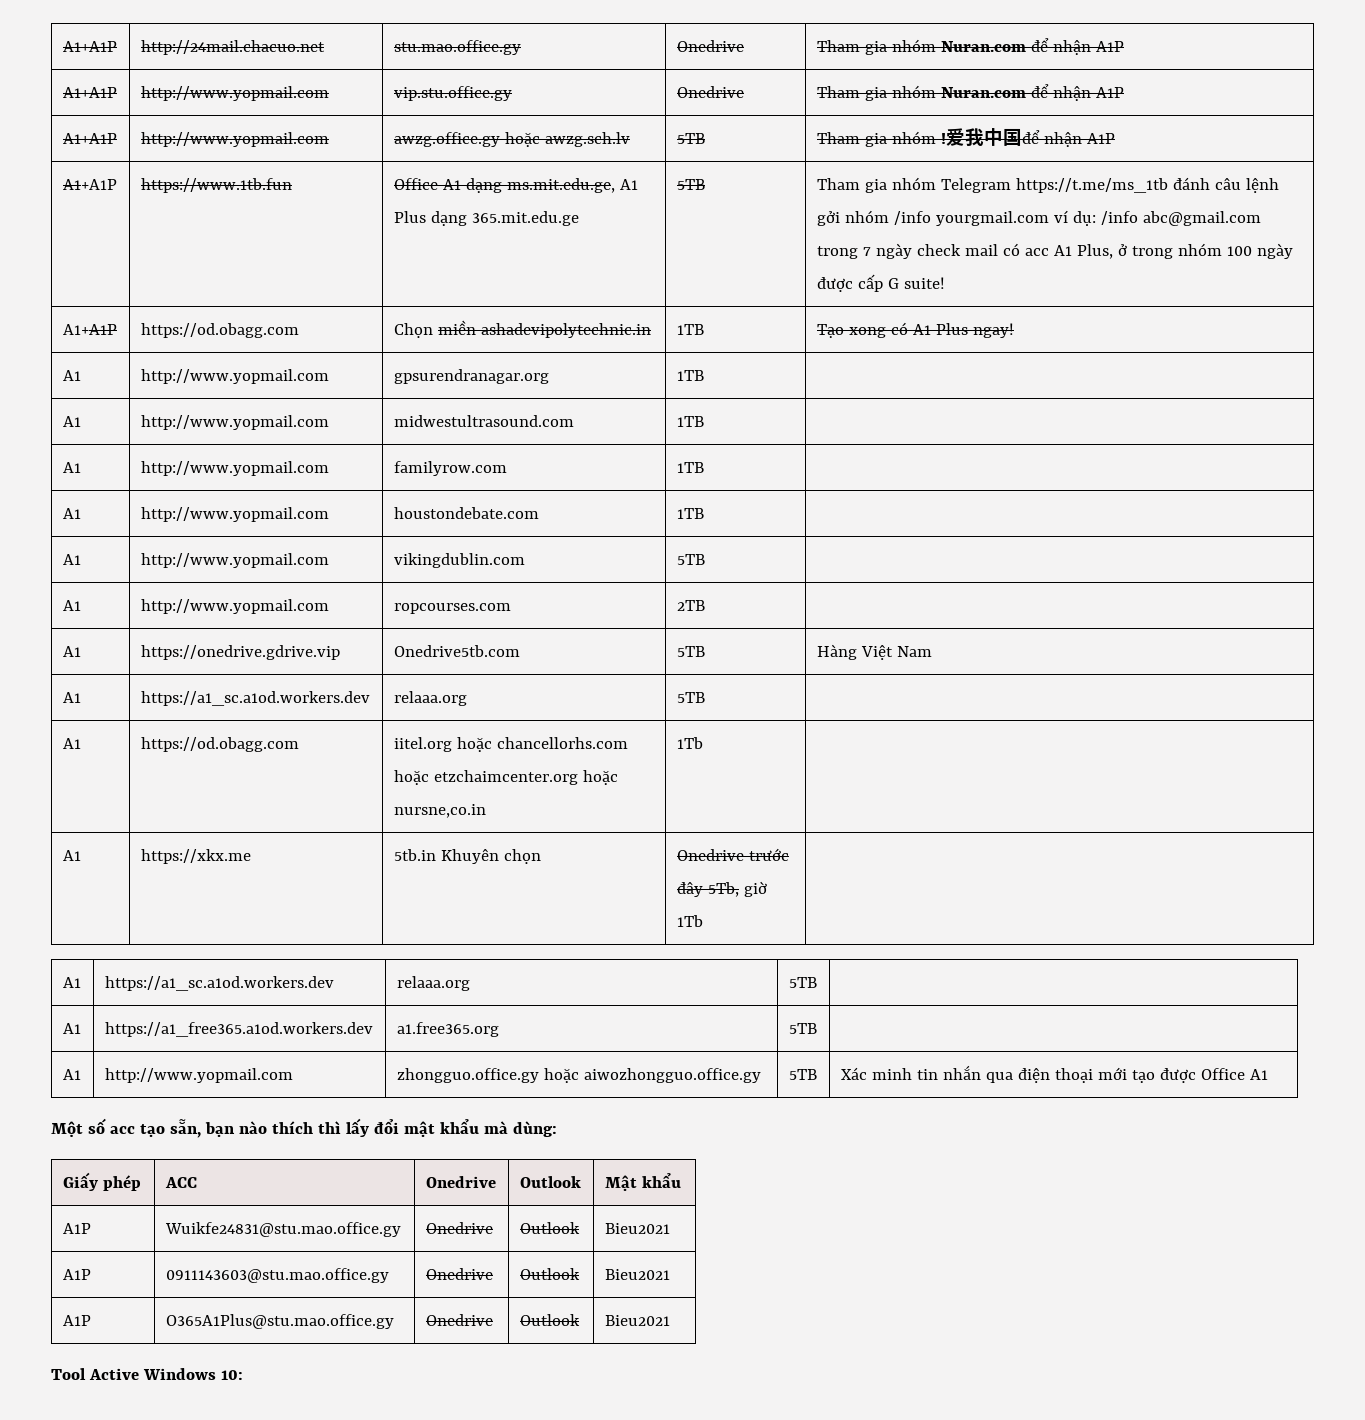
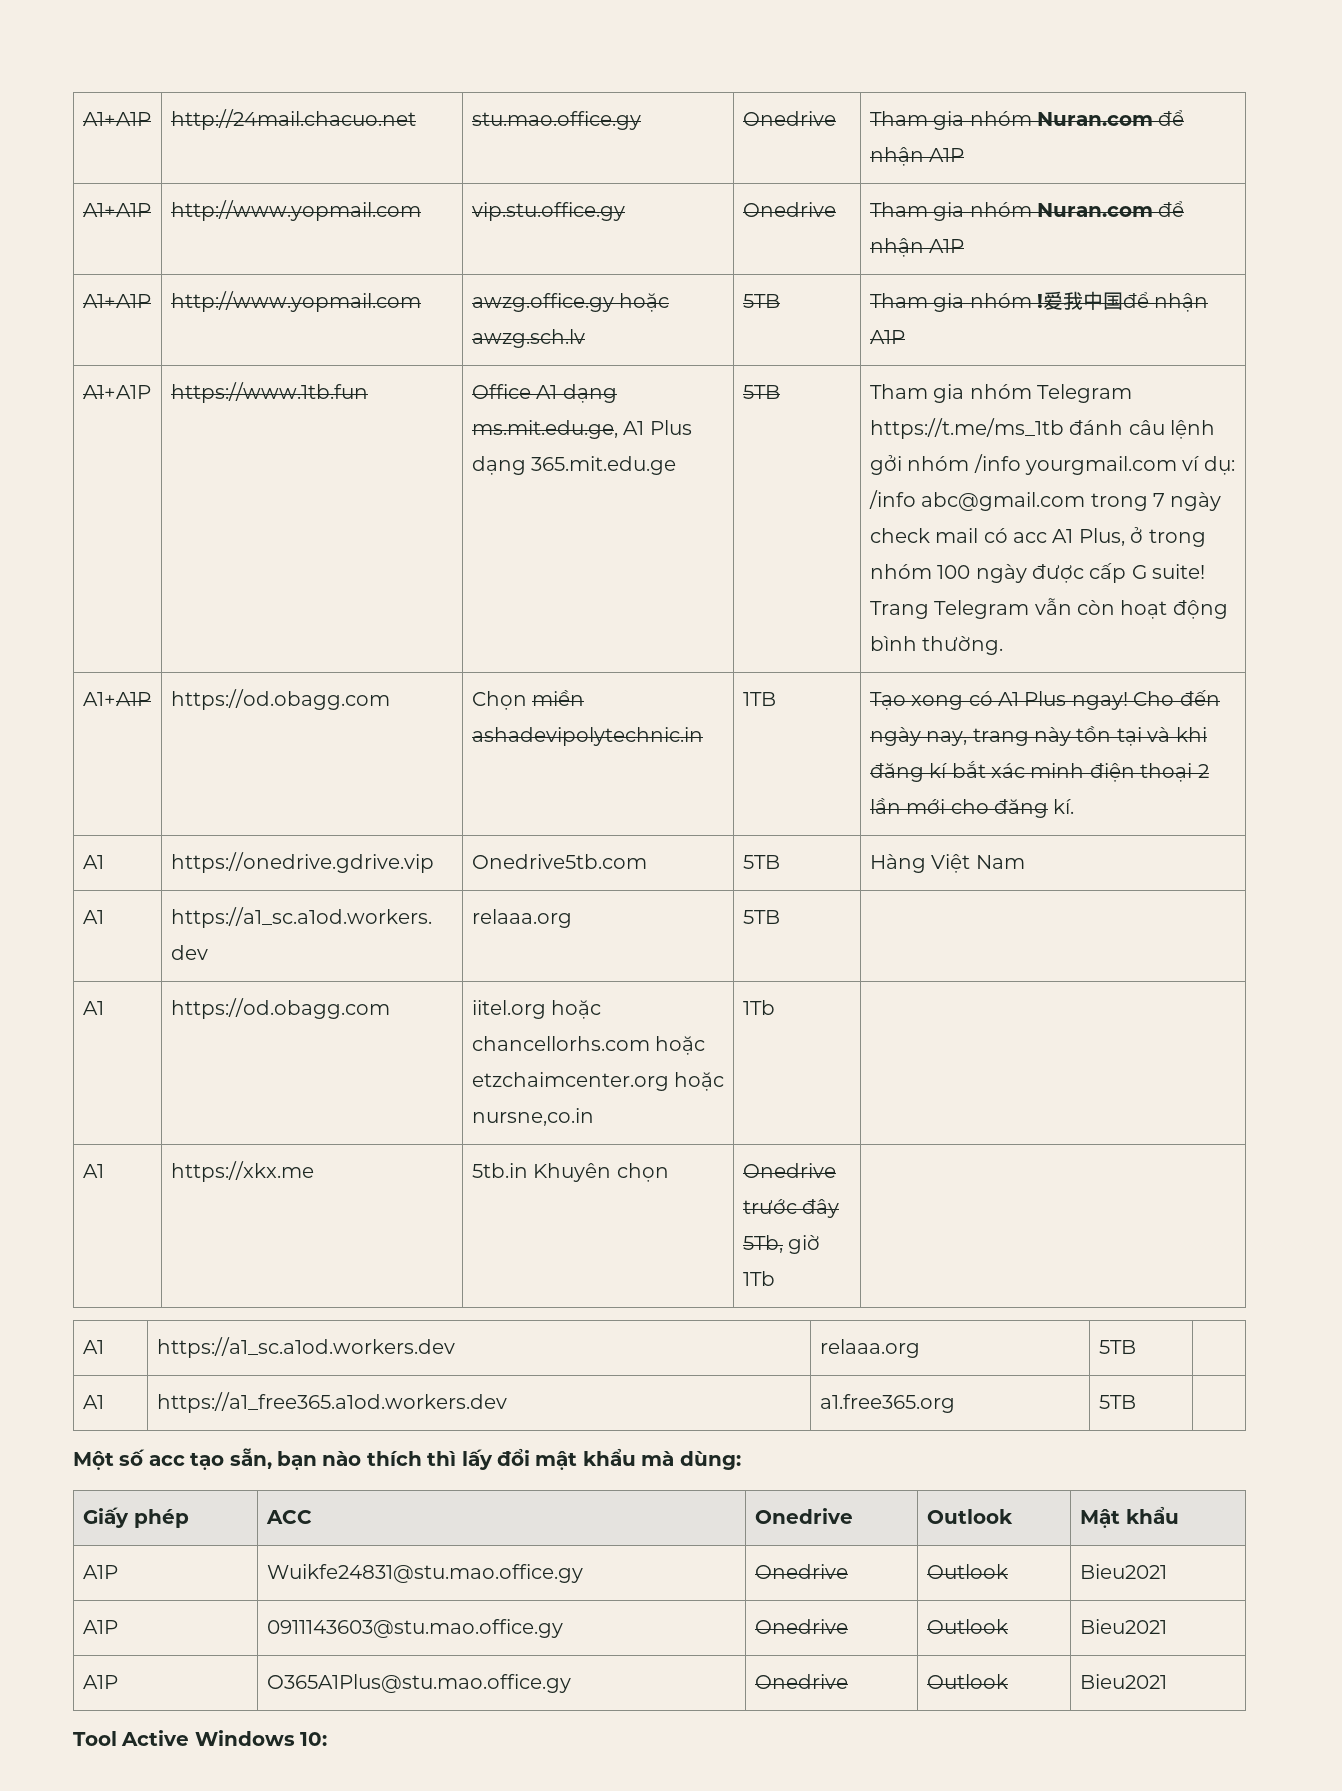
(945, 283) none -> [869,598,1228,619] [869,636,1004,655] Trang Telegram vẫn còn hoạt động bình thường.
[62,370,81,381] [140,369,329,384] [393,369,549,384] [676,370,704,381] [62,416,81,427] [140,415,329,430] [393,415,574,427] [676,416,704,427] [62,462,81,473] [140,461,329,476] [393,461,507,476] [676,462,704,473] [62,508,81,519] [140,507,329,522] [393,507,539,519] [676,508,704,519] [62,554,81,565] [140,553,329,568] [393,553,525,568] [676,554,705,565] [62,600,81,611] [140,599,329,614] [393,603,511,614] [676,600,705,611] // A1 | http://www.yopmail.com | gpsurendranagar.org | 1TB | // A1 | http://www.yopmail.com | midwestultrasound.com | 1TB | // A1 | http://www.yopmail.com | familyrow.com | 1TB | // A1 | http://www.yopmail.com | houstondebate.com | 1TB | // A1 | http://www.yopmail.com | vikingdublin.com | 5TB | // A1 | http://www.yopmail.com | ropcourses.com | 2TB | -> [1133,690,1220,706] [869,726,1207,746] [869,761,1209,782] [869,798,1075,818] Cho đến ngày nay, trang này tồn tại và khi đăng kí bắt xác minh điện thoại 2 lần mới cho đăng kí.
[62,1069,81,1080] [104,1068,293,1083] [396,1068,761,1083] [788,1069,817,1080] [840,1065,1268,1083] // A1 | http://www.yopmail.com | zhongguo.office.gy hoặc aiwozhongguo.office.gy | 5TB | Xác minh tin nhắn qua điện thoại mới tạo được Office A1 -> (1136, 1402) none

